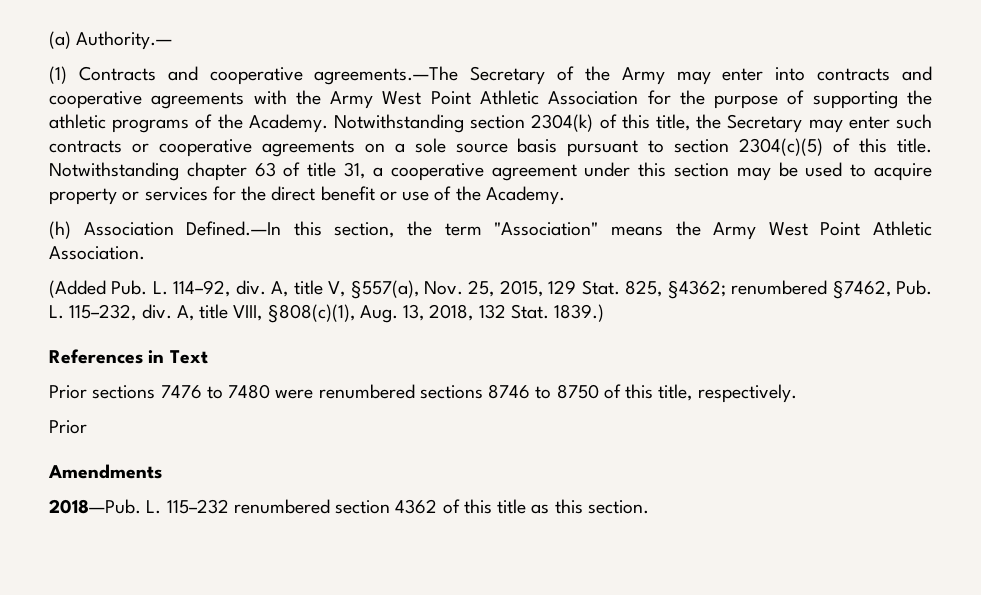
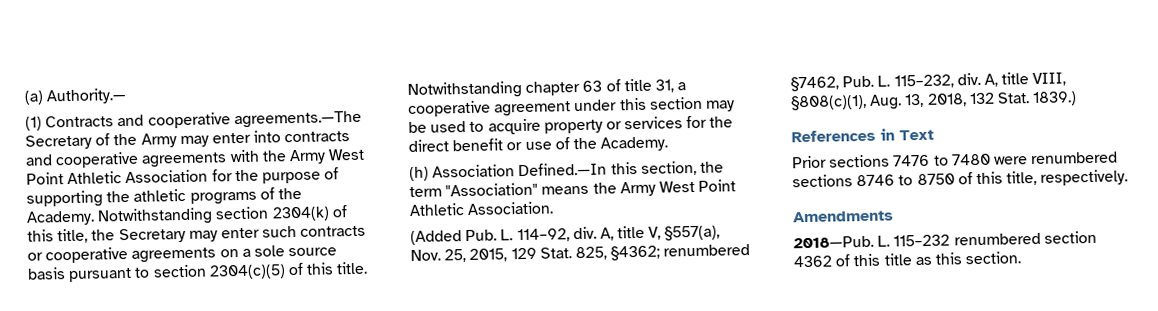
[49,420,87,434] // Prior -> (1129, 177) none

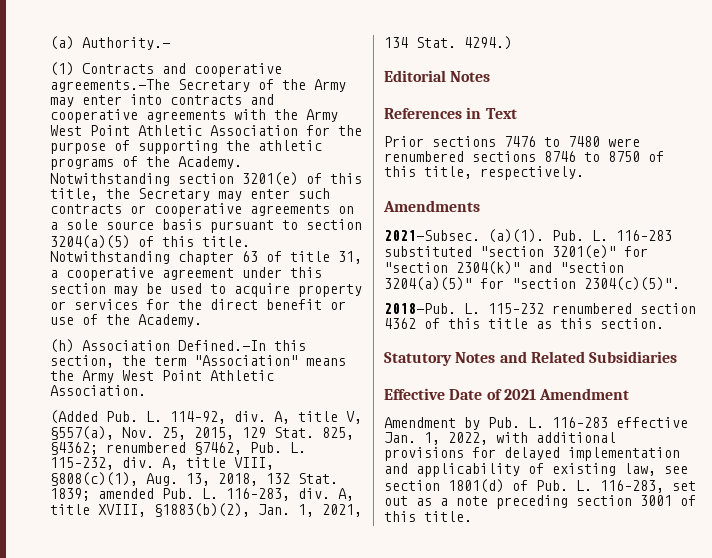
[271,206,330,222] 2304(k) -> [242,172,298,186] 3201(e)
[208,264,286,280] 2304(c)(5) -> [50,235,130,249] 3204(a)(5)
[1032,91,1078,106] 1839.) -> [50,488,354,501] [50,503,362,517] [384,36,512,50] [384,70,491,82] 1839; amended Pub. L. 116–283, div. A, title XVIII, §1883(b)(2), Jan. 1, 2021, 134 Stat. 4294.) // Editorial Notes
(894, 216) none -> [384,229,672,243] [384,245,648,259] [384,261,624,275] [384,277,680,291] // 2021—Subsec. (a)(1). Pub. L. 116–283 substituted "section 3201(e)" for "section 2304(k)" and "section 3204(a)(5)" for "section 2304(c)(5)".
(1022, 258) none -> [384,351,678,366] [384,388,630,400] [384,417,688,430] [384,432,616,445] [384,447,680,461] [384,463,688,477] [384,479,696,493] [384,495,696,509] [384,511,472,522] // Statutory Notes and Related Subsidiaries // Effective Date of 2021 Amendment // Amendment by Pub. L. 116–283 effective Jan. 1, 2022, with additional provisions for delayed implementation and applicability of existing law, see section 1801(d) of Pub. L. 116–283, set out as a note preceding section 3001 of this title.

